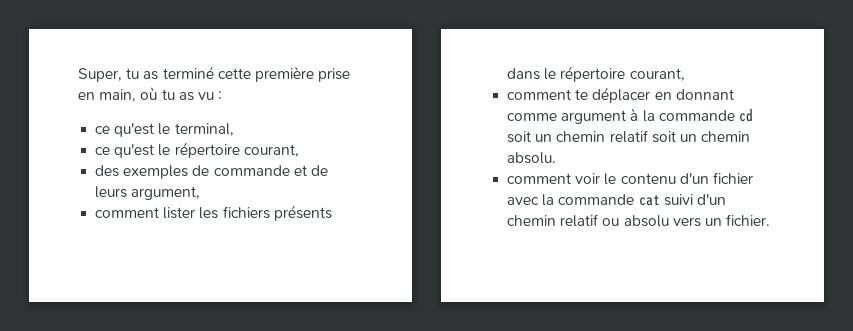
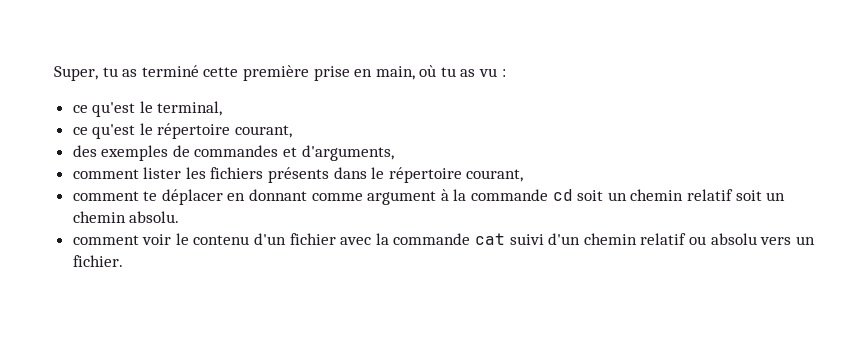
[213,165,328,176] [95,186,201,200] commande et de leurs argument, -> [194,145,394,161] commandes et d'arguments,

